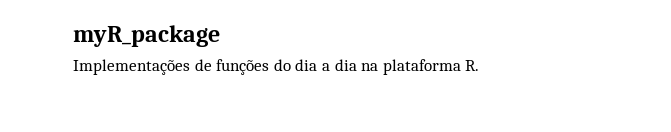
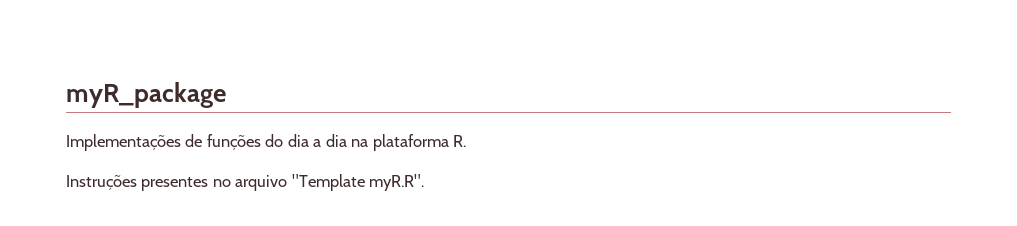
(480, 65) none -> [66,174,425,191] // Instruções presentes no arquivo "Template myR.R".

